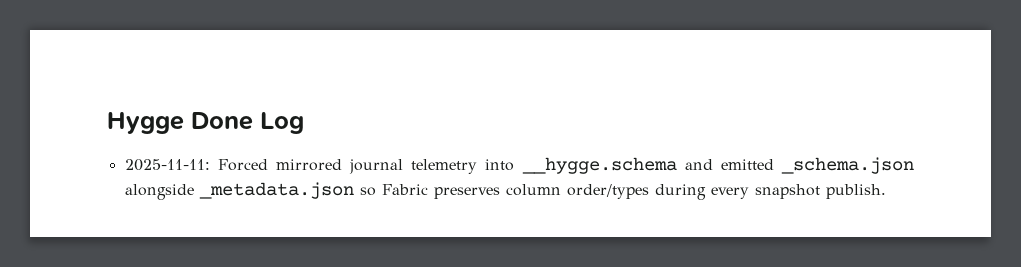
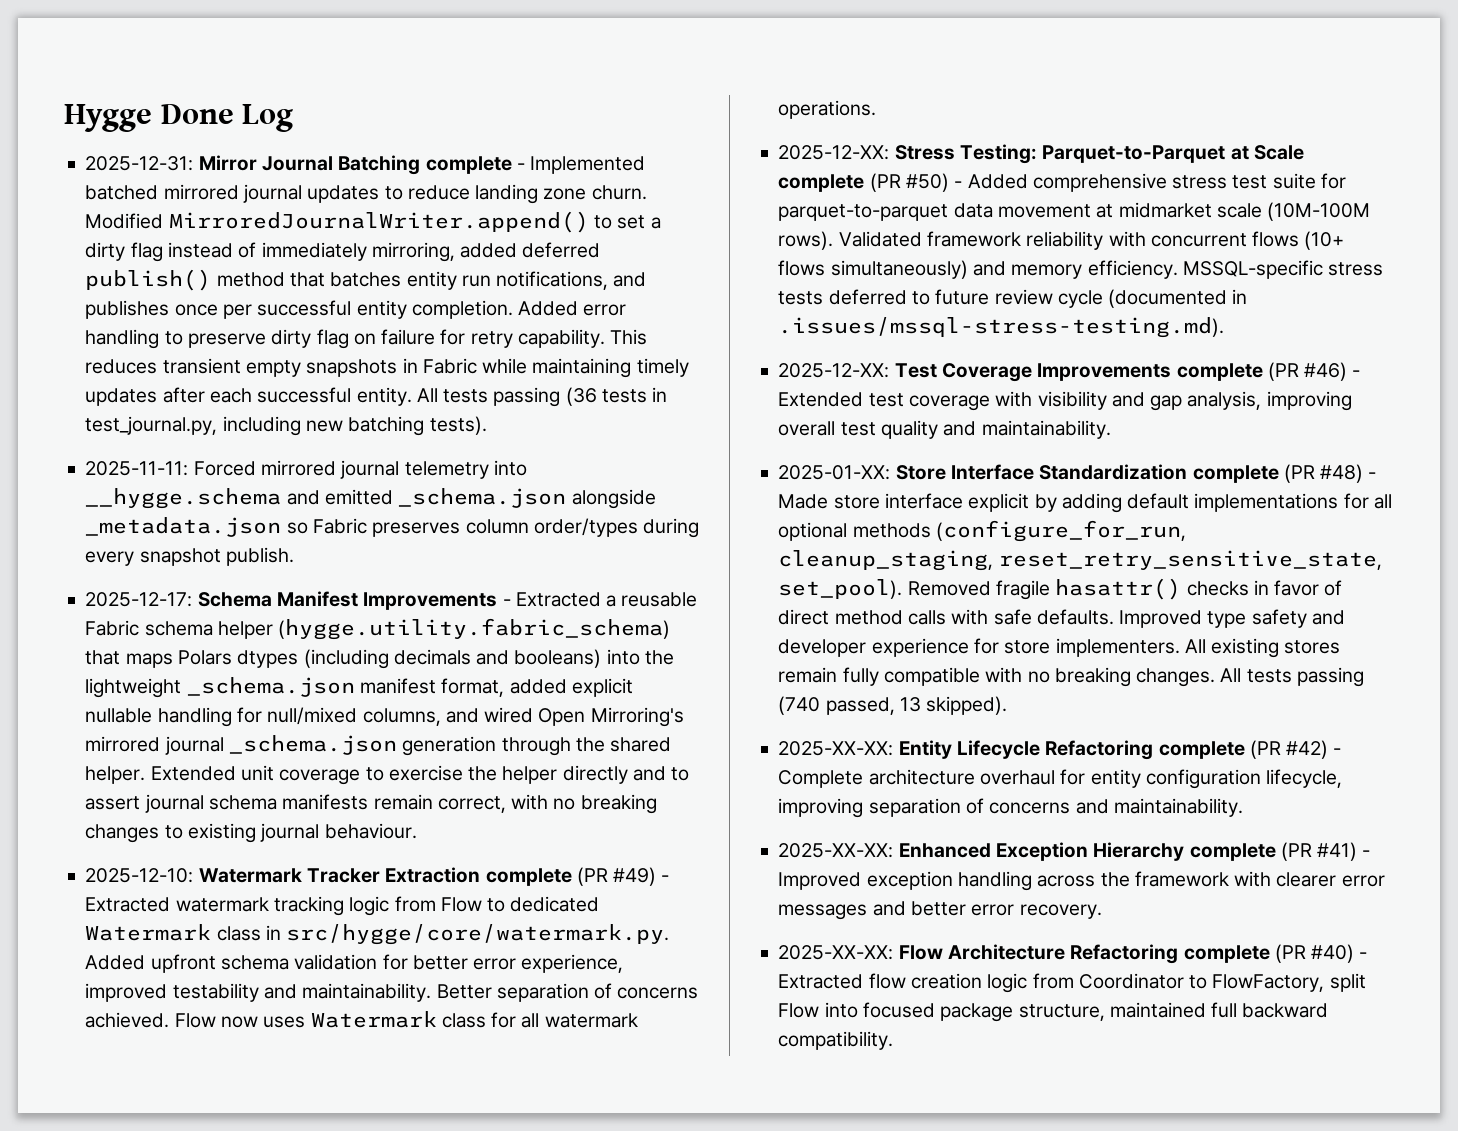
(304, 123) none -> [85,155,646,175] [85,184,647,204] [85,211,661,233] [85,242,601,262] [85,269,647,291] [85,300,627,319] [85,329,648,349] [85,358,689,378] [85,387,668,407] [85,416,487,436] // 2025-12-31: Mirror Journal Batching complete - Implemented batched mirrored journal updates to reduce landing zone churn. Modified MirroredJournalWriter.append() to set a dirty flag instead of immediately mirroring, added deferred publish() method that batches entity run notifications, and publishes once per successful entity completion. Added error handling to preserve dirty flag on failure for retry capability. This reduces transient empty snapshots in Fabric while maintaining timely updates after each successful entity. All tests passing (36 tests in test_journal.py, including new batching tests).
(886, 191) none -> [85,591,698,610] [85,618,671,640] [85,649,674,669] [85,677,633,698] [85,707,684,727] [85,735,672,756] [85,765,690,785] [85,794,657,814] [85,823,417,843] [85,867,670,886] [85,896,600,916] [85,924,670,945] [85,954,624,973] [85,983,699,1002] [85,1011,638,1028] [778,100,877,119] [778,144,1304,164] [778,173,1346,192] [778,202,1371,221] [778,231,1345,250] [778,260,1384,279] [778,289,1248,308] [778,317,1225,338] [778,362,1361,382] [778,391,1352,411] [778,420,1111,439] [778,464,1377,483] [778,493,1392,513] [778,520,1186,542] [778,550,1382,571] [778,578,1343,600] [778,609,1345,628] [778,638,1341,658] [778,667,1364,687] [778,696,1008,715] [778,740,1342,760] [778,769,1343,789] [778,798,1243,818] [778,842,1371,861] [778,871,1385,891] [778,901,1102,920] [778,944,1368,964] [778,973,1366,993] [778,1002,1329,1022] [778,1031,894,1050] // 2025-12-17: Schema Manifest Improvements - Extracted a reusable Fabric schema helper (hygge.utility.fabric_schema) that maps Polars dtypes (including decimals and booleans) into the lightweight _schema.json manifest format, added explicit nullable handling for null/mixed columns, and wired Open Mirroring's mirrored journal _schema.json generation through the shared helper. Extended unit coverage to exercise the helper directly and to assert journal schema manifests remain correct, with no breaking changes to existing journal behaviour. // 2025-12-10: Watermark Tracker Extraction complete (PR #49) - Extracted watermark tracking logic from Flow to dedicated Watermark class in src/hygge/core/watermark.py. Added upfront schema validation for better error experience, improved testability and maintainability. Better separation of concerns achieved. Flow now uses Watermark class for all watermark operations. // 2025-12-XX: Stress Testing: Parquet-to-Parquet at Scale complete (PR #50) - Added comprehensive stress test suite for parquet-to-parquet data movement at midmarket scale (10M-100M rows). Validated framework reliability with concurrent flows (10+ flows simultaneously) and memory efficiency. MSSQL-specific stress tests deferred to future review cycle (documented in .issues/mssql-stress-testing.md). // 2025-12-XX: Test Coverage Improvements complete (PR #46) - Extended test coverage with visibility and gap analysis, improving overall test quality and maintainability. // 2025-01-XX: Store Interface Standardization complete (PR #48) - Made store interface explicit by adding default implementations for all optional methods (configure_for_run, cleanup_staging, reset_retry_sensitive_state, set_pool). Removed fragile hasattr() checks in favor of direct method calls with safe defaults. Improved type safety and developer experience for store implementers. All existing stores remain fully compatible with no breaking changes. All tests passing (740 passed, 13 skipped). // 2025-XX-XX: Entity Lifecycle Refactoring complete (PR #42) - Complete architecture overhaul for entity configuration lifecycle, improving separation of concerns and maintainability. // 2025-XX-XX: Enhanced Exception Hierarchy complete (PR #41) - Improved exception handling across the framework with clearer error messages and better error recovery. // 2025-XX-XX: Flow Architecture Refactoring complete (PR #40) - Extracted flow creation logic from Coordinator to FlowFactory, split Flow into focused package structure, maintained full backward compatibility.

